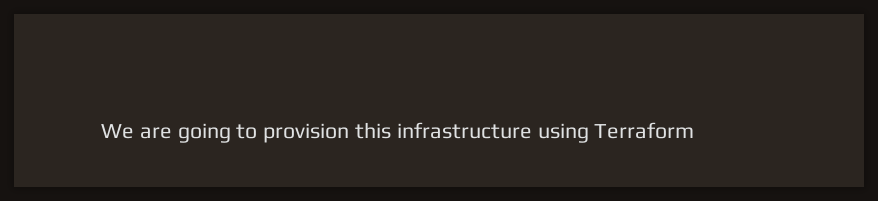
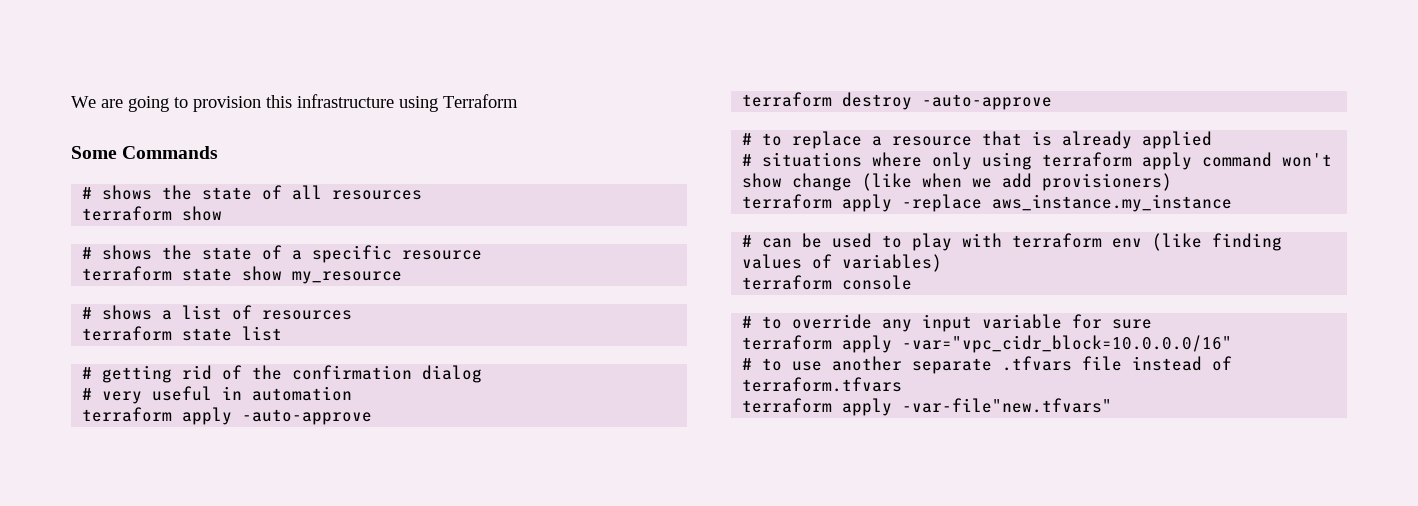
(695, 130) none -> [71,146,219,159] [82,185,423,200] [82,206,223,221] [82,245,483,263] [82,266,403,284] [82,305,353,320] [82,326,283,341] [82,365,483,383] [82,386,353,404] [82,407,373,425] [742,92,1053,110] [742,131,1213,149] [742,152,1333,170] [742,173,1173,191] [742,194,1233,212] [742,233,1283,251] [742,254,943,272] [742,275,913,290] [742,314,1153,332] [742,335,1233,353] [742,356,1233,374] [742,377,903,392] [742,398,1113,416] // Some Commands // # shows the state of all resources // terraform show // # shows the state of a specific resource // terraform state show my_resource // # shows a list of resources // terraform state list // # getting rid of the confirmation dialog // # very useful in automation // terraform apply -auto-approve // terraform destroy -auto-approve // # to replace a resource that is already applied // # situations where only using terraform apply command won't show change (like when we add provisioners) // terraform apply -replace aws_instance.my_instance // # can be used to play with terraform env (like finding values of variables) // terraform console // # to override any input variable for sure // terraform apply -var="vpc_cidr_block=10.0.0.0/16" // # to use another separate .tfvars file instead of terraform.tfvars // terraform apply -var-file"new.tfvars"

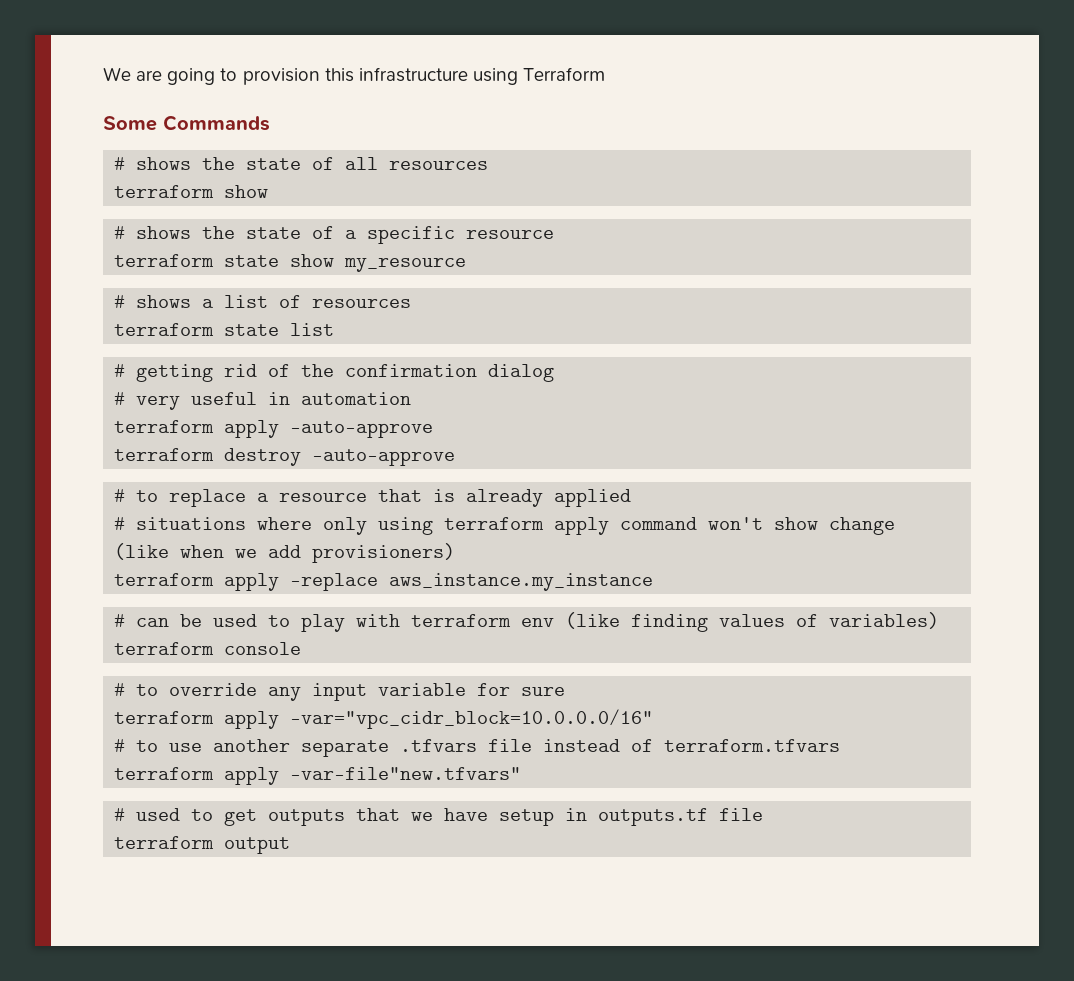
(1113, 405) none -> [114,808,764,826] [114,836,291,854] // # used to get outputs that we have setup in outputs.tf file // terraform output

